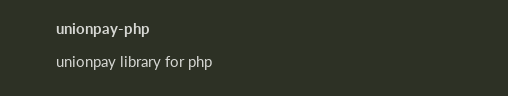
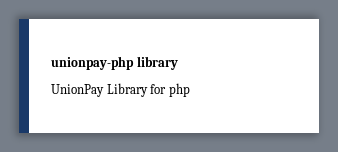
[56,56,161,70] // unionpay library -> [136,56,178,70] [51,83,148,97] library // UnionPay Library

